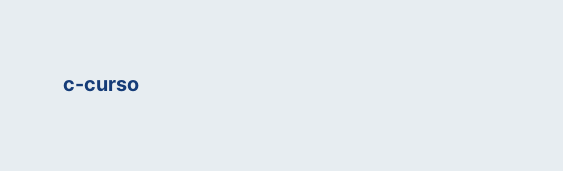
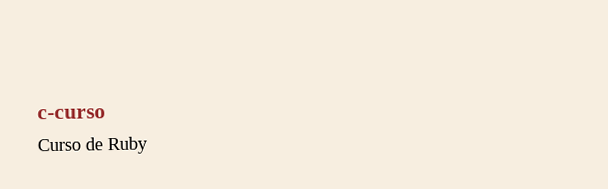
(139, 85) none -> [37,136,148,155] // Curso de Ruby

